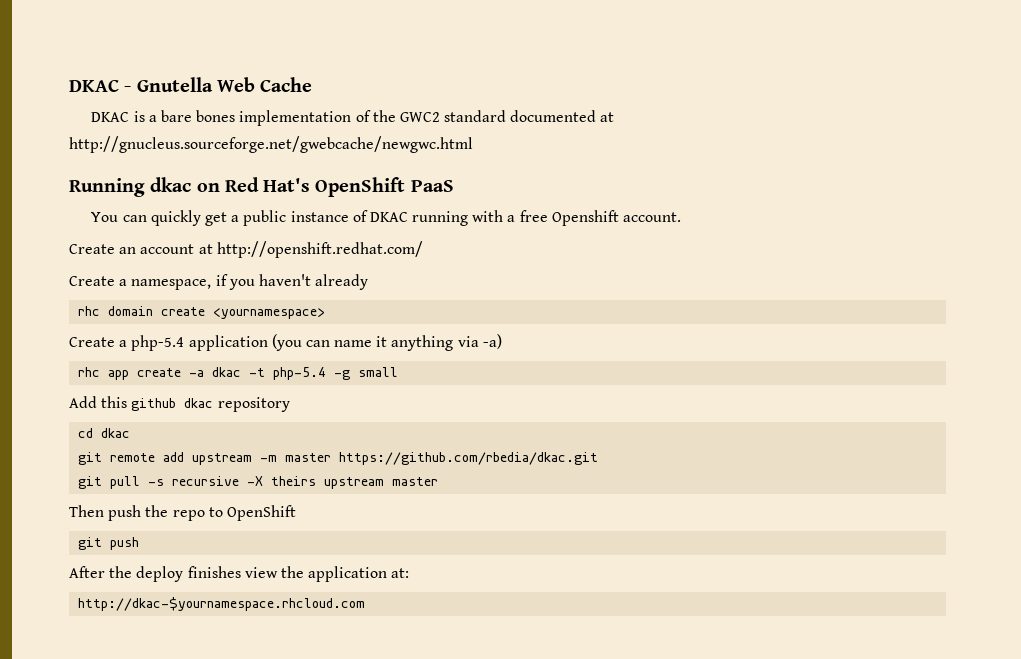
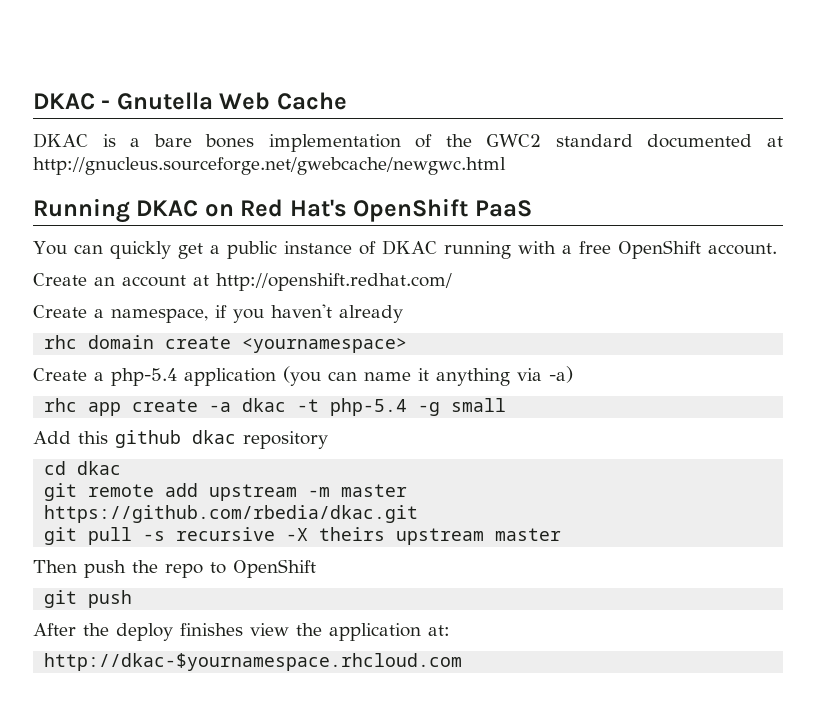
[150,177,192,192] dkac -> [136,200,199,217] DKAC
[551,210,619,226] Openshift -> [617,240,701,259] OpenShift

